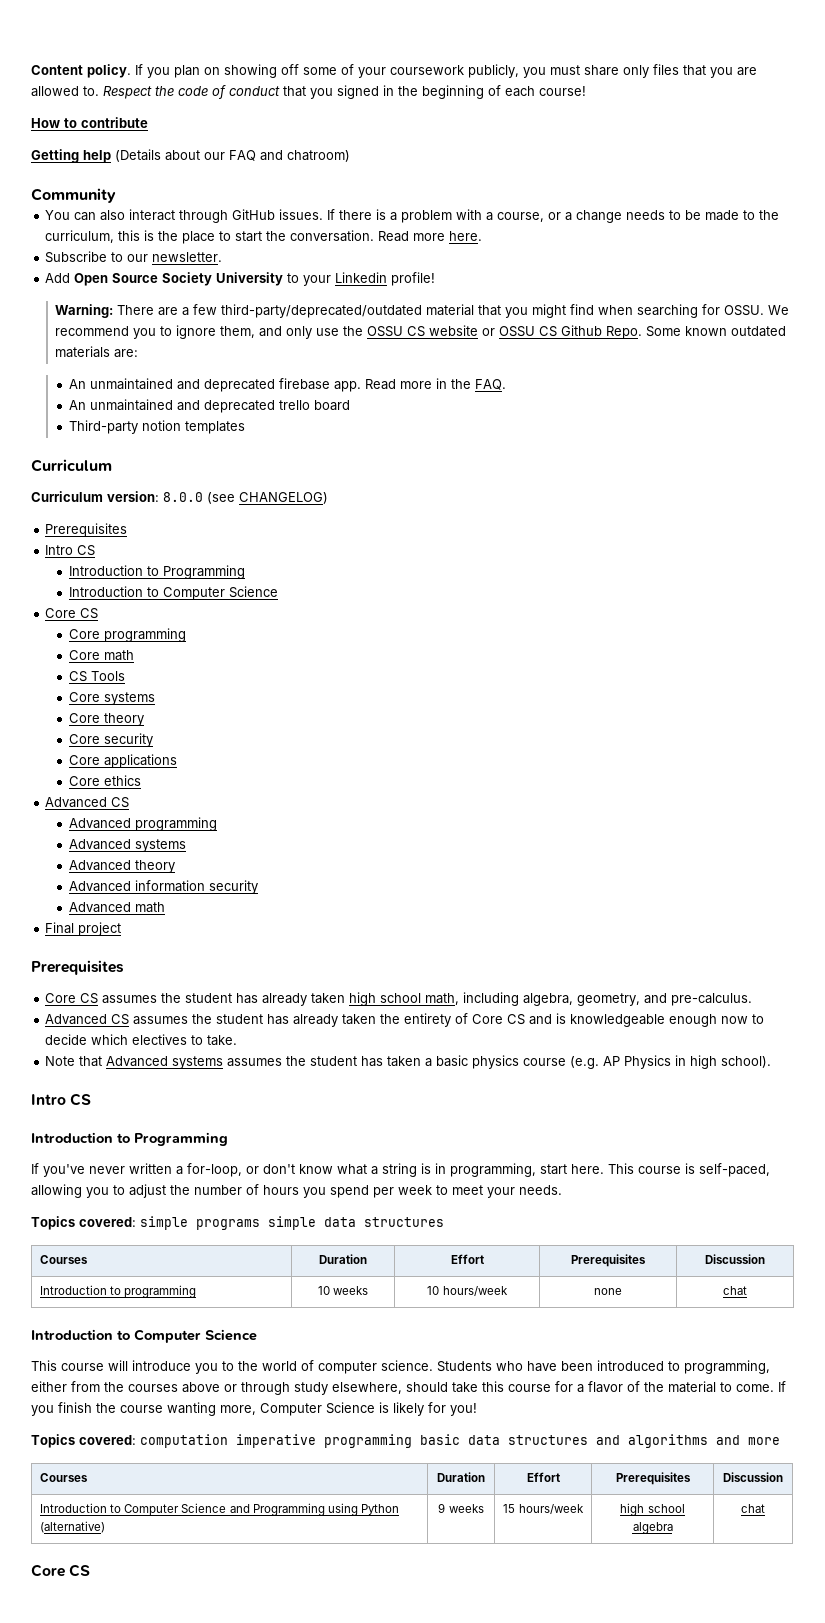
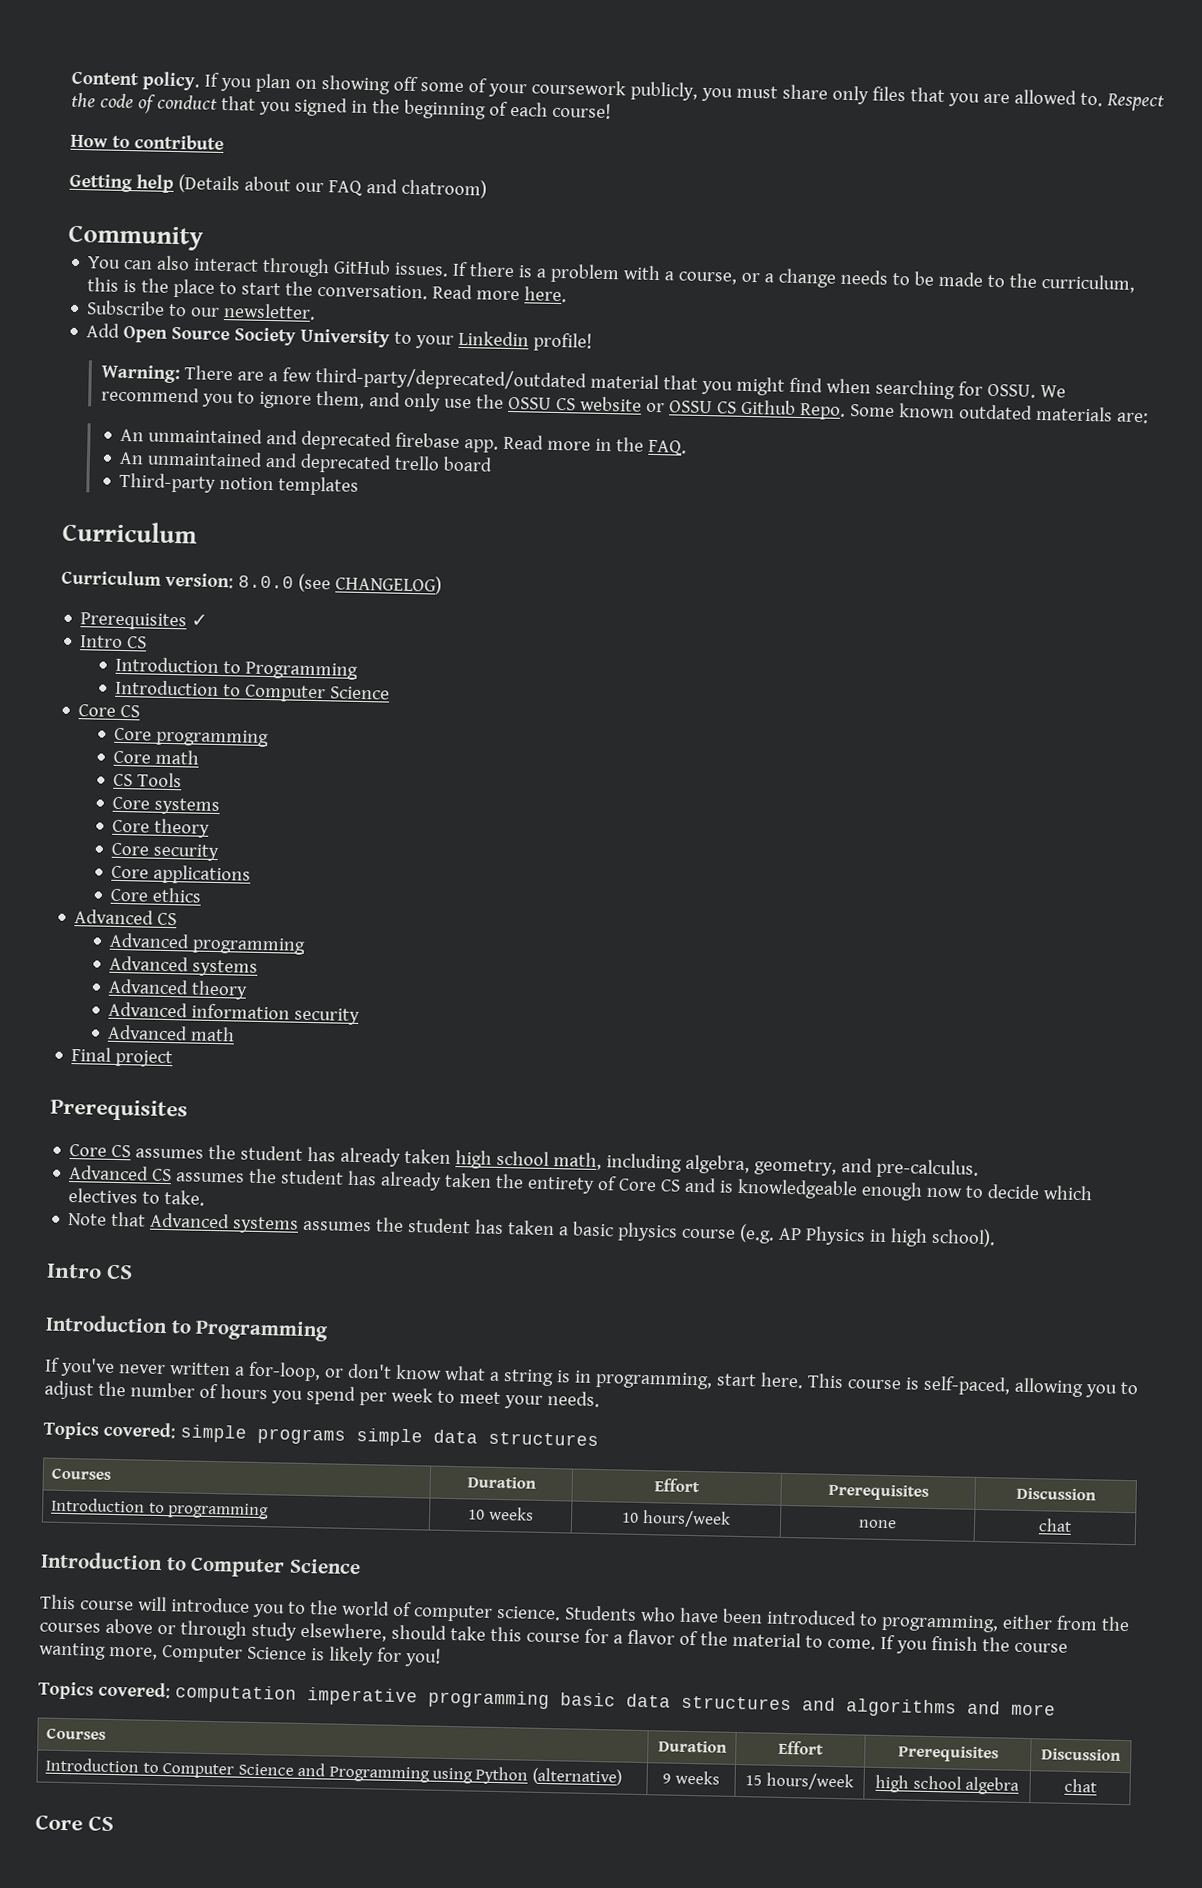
(128, 530) none -> [191,614,209,627] ✓

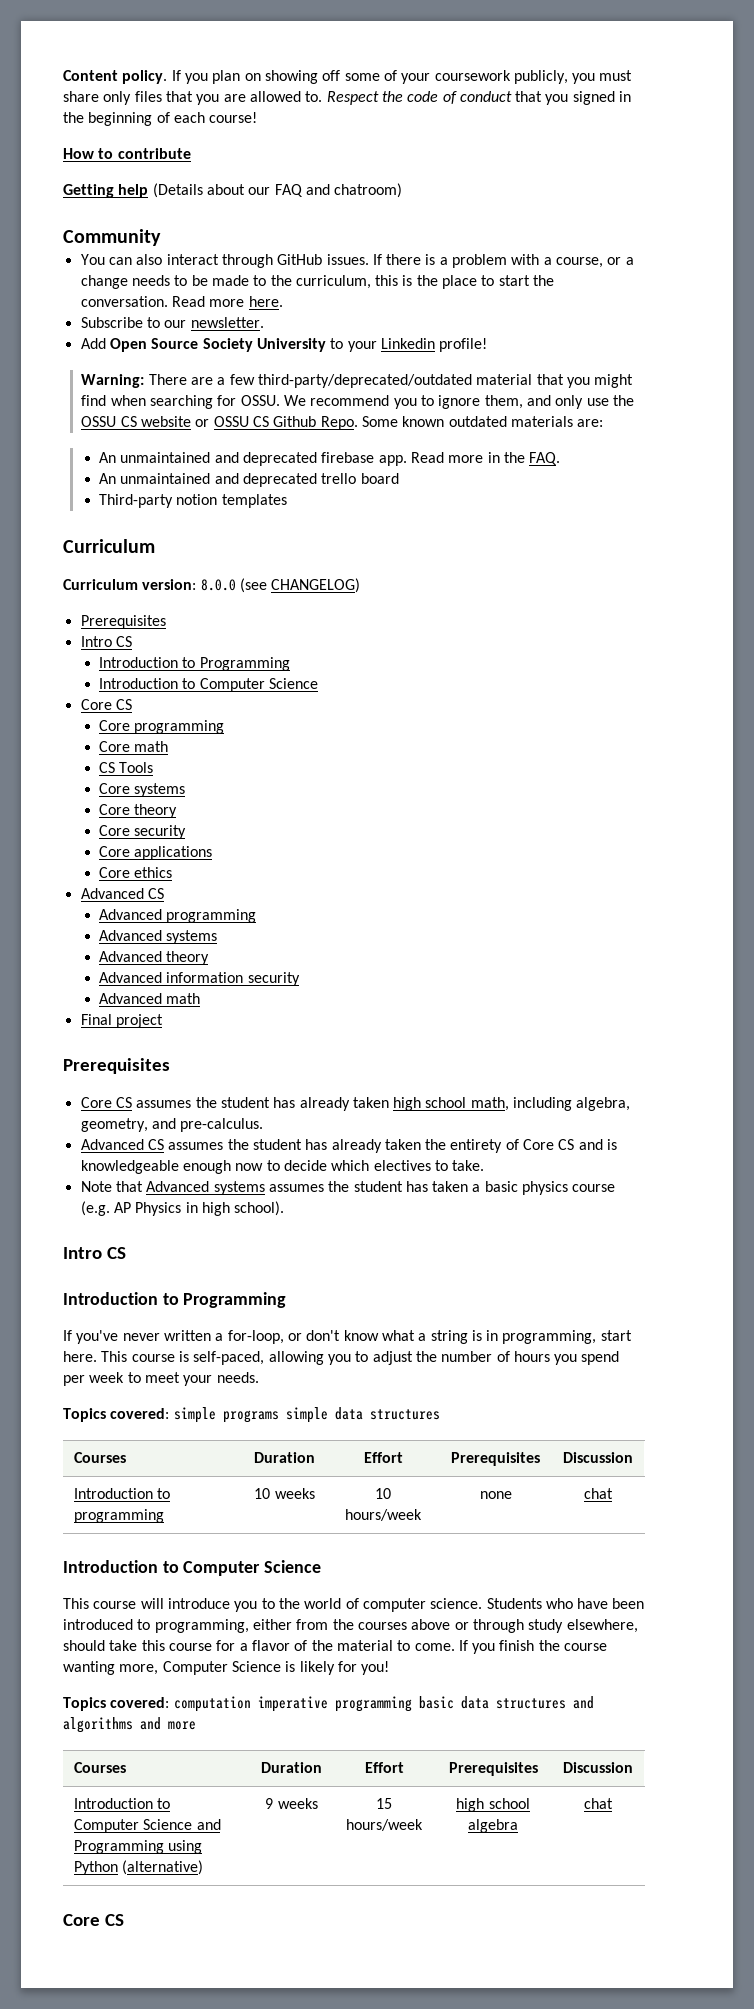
[191,614,209,627] ✓ -> (166, 622) none

